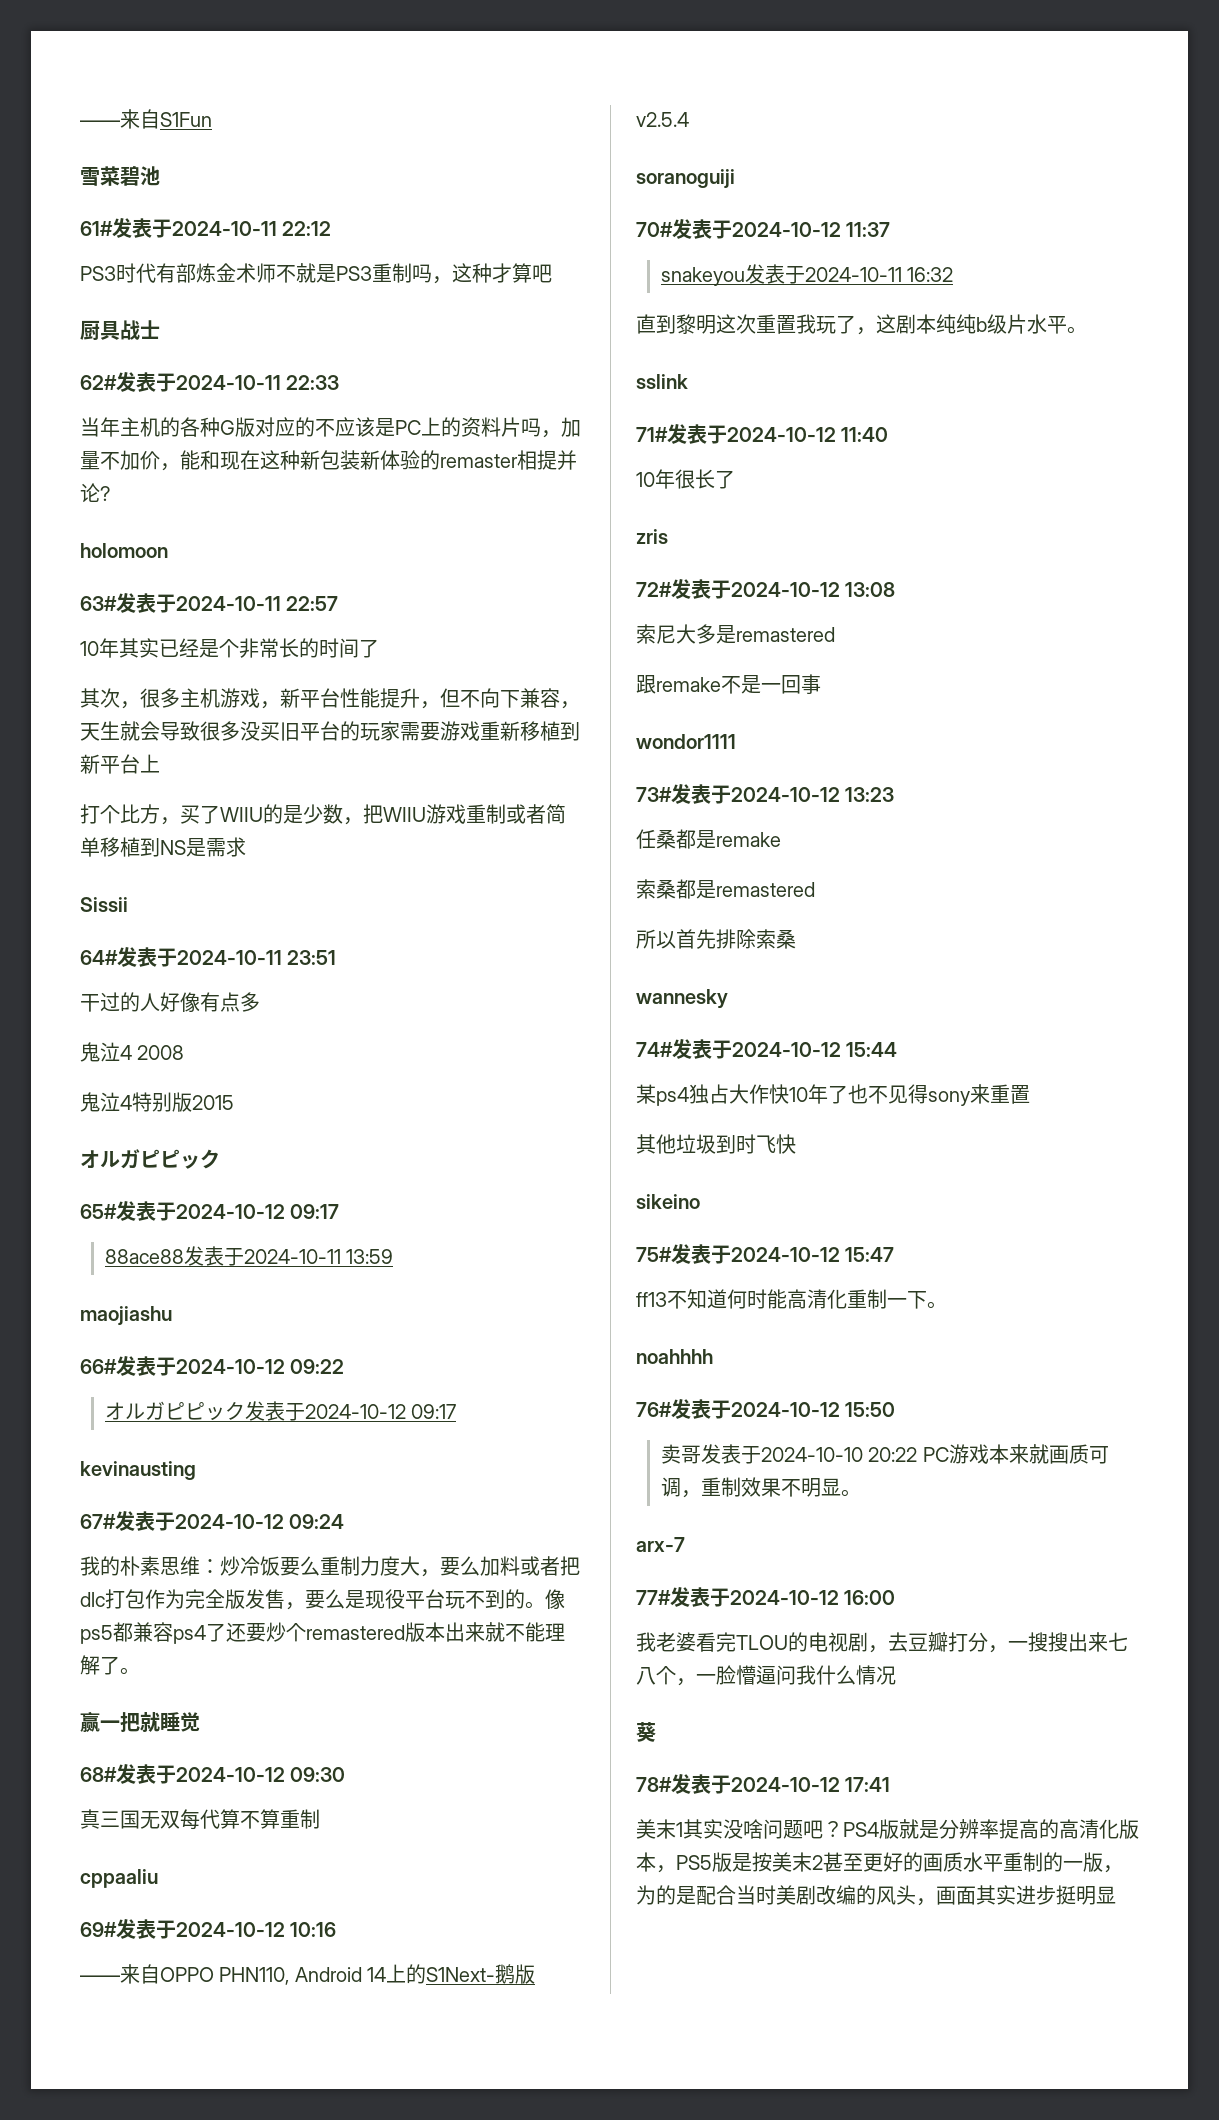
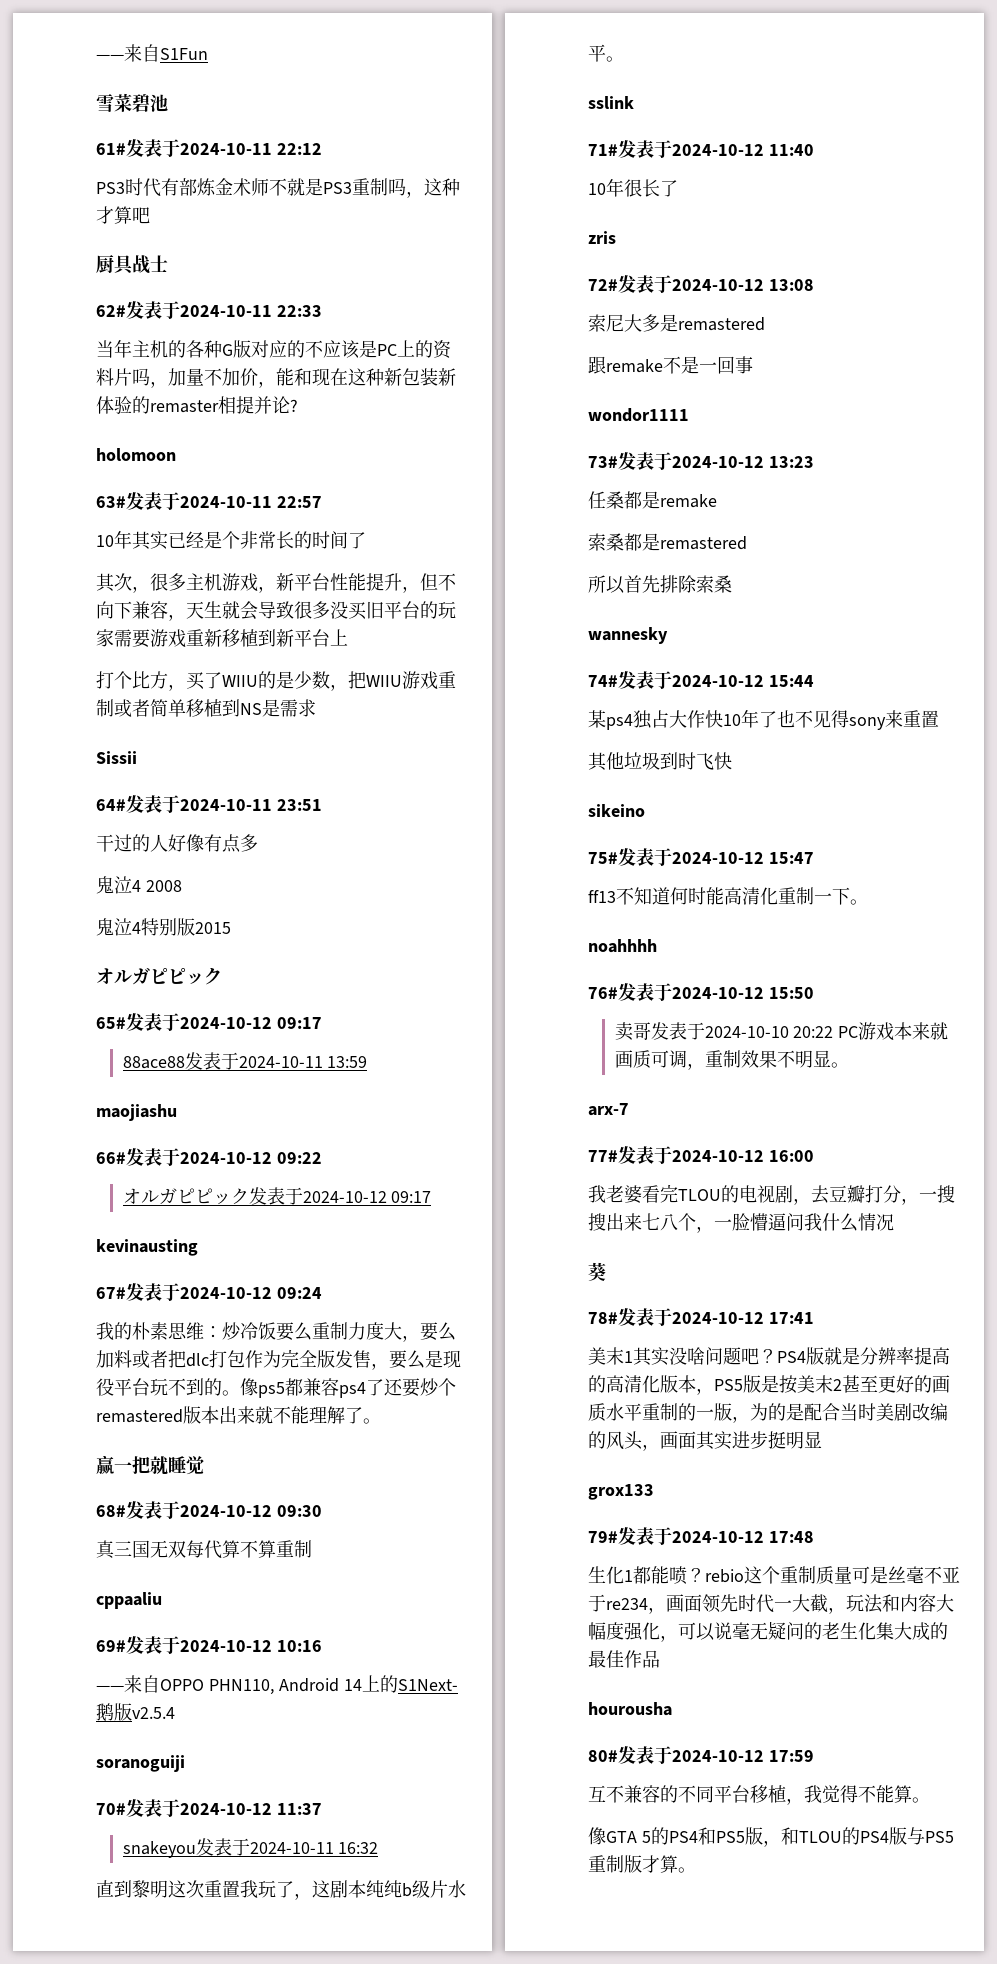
(1116, 1895) none -> [588,1484,654,1500] [588,1527,814,1545] [588,1566,960,1585] [588,1594,954,1614] [588,1621,948,1642] [588,1650,660,1668] [588,1702,672,1716] [588,1746,814,1764] [588,1785,930,1805] [588,1827,954,1847] [588,1855,696,1873] // grox133 // 79#发表于2024-10-12 17:48 // 生化1都能喷？rebio这个重制质量可是丝毫不亚于re234，画面领先时代一大截，玩法和内容大幅度强化，可以说毫无疑问的老生化集大成的最佳作品 // hourousha // 80#发表于2024-10-12 17:59 // 互不兼容的不同平台移植，我觉得不能算。 // 像GTA 5的PS4和PS5版，和TLOU的PS4版与PS5重制版才算。

